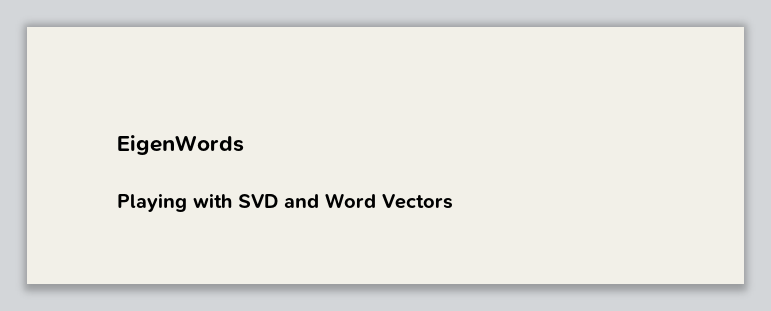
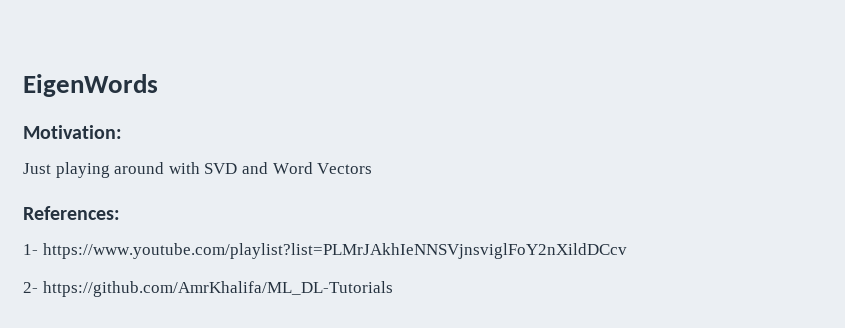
[117,193,187,212] Playing -> [23,125,122,139] [23,162,165,178] Motivation: // Just playing around
(453, 201) none -> [23,206,120,220] [23,243,627,259] [23,281,393,297] // References: // 1- https://www.youtube.com/playlist?list=PLMrJAkhIeNNSVjnsviglFoY2nXildDCcv // 2- https://github.com/AmrKhalifa/ML_DL-Tutorials

